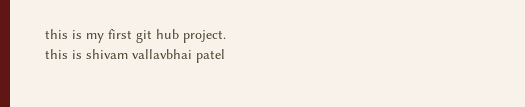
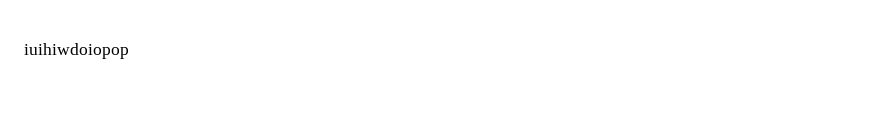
[45,29,226,43] [45,49,225,63] this is my first git hub project. // this is shivam vallavbhai patel -> [24,43,129,59] iuihiwdoiopop

